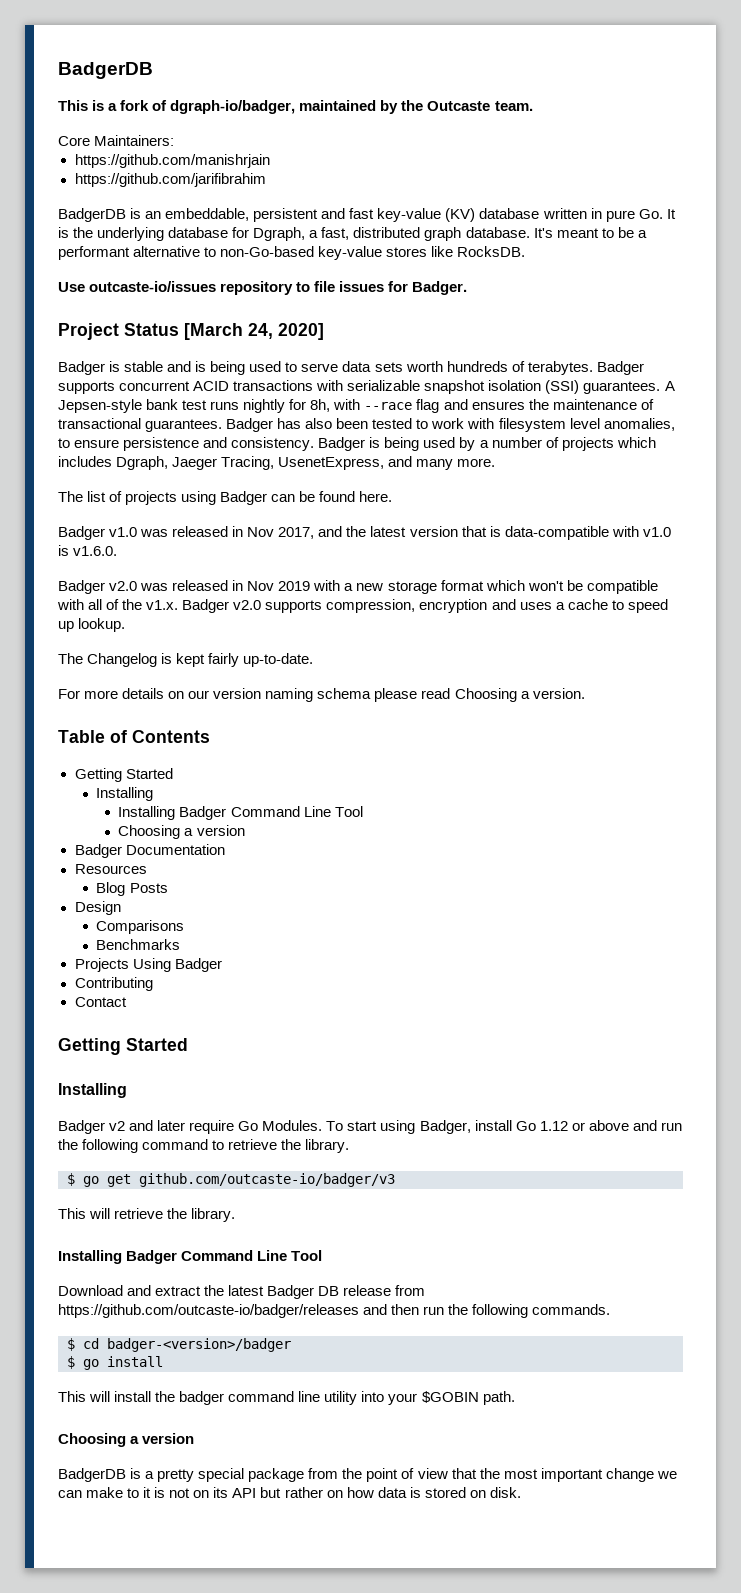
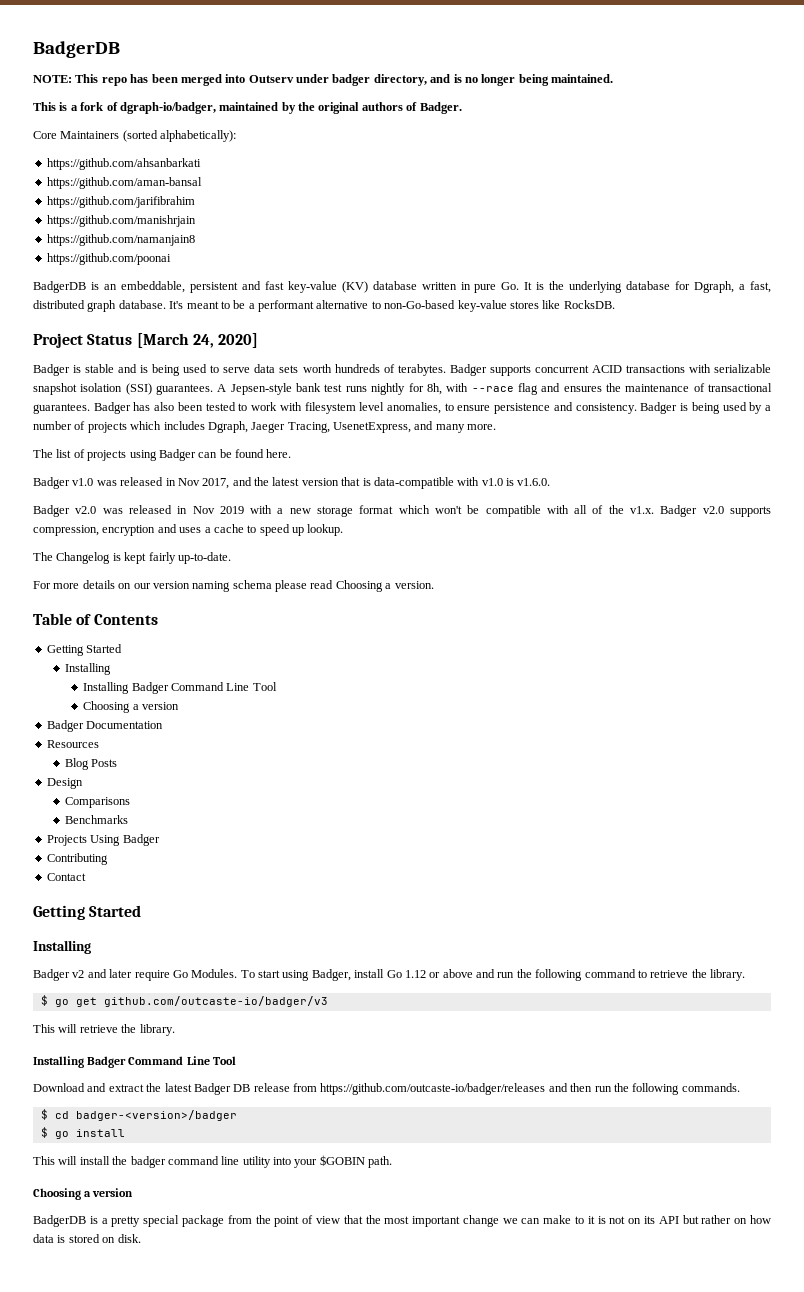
[58,62,153,79] BadgerDB -> [33,41,120,58] [33,74,613,86] BadgerDB // NOTE: This repo has been merged into Outserv under badger directory, and is no longer being maintained.
[427,101,533,111] [58,135,175,146] Outcaste team. // Core Maintainers: -> [318,102,462,114] [33,130,237,142] [46,158,201,170] [46,177,202,189] [46,196,195,208] original authors of Badger. // Core Maintainers (sorted alphabetically): // https://github.com/ahsanbarkati // https://github.com/aman-bansal // https://github.com/jarifibrahim
[74,173,266,187] https://github.com/jarifibrahim -> [46,234,195,246] [46,253,171,265] https://github.com/namanjain8 // https://github.com/poonai
[58,281,468,295] // Use outcaste-io/issues repository to file issues for Badger. -> (615, 304) none

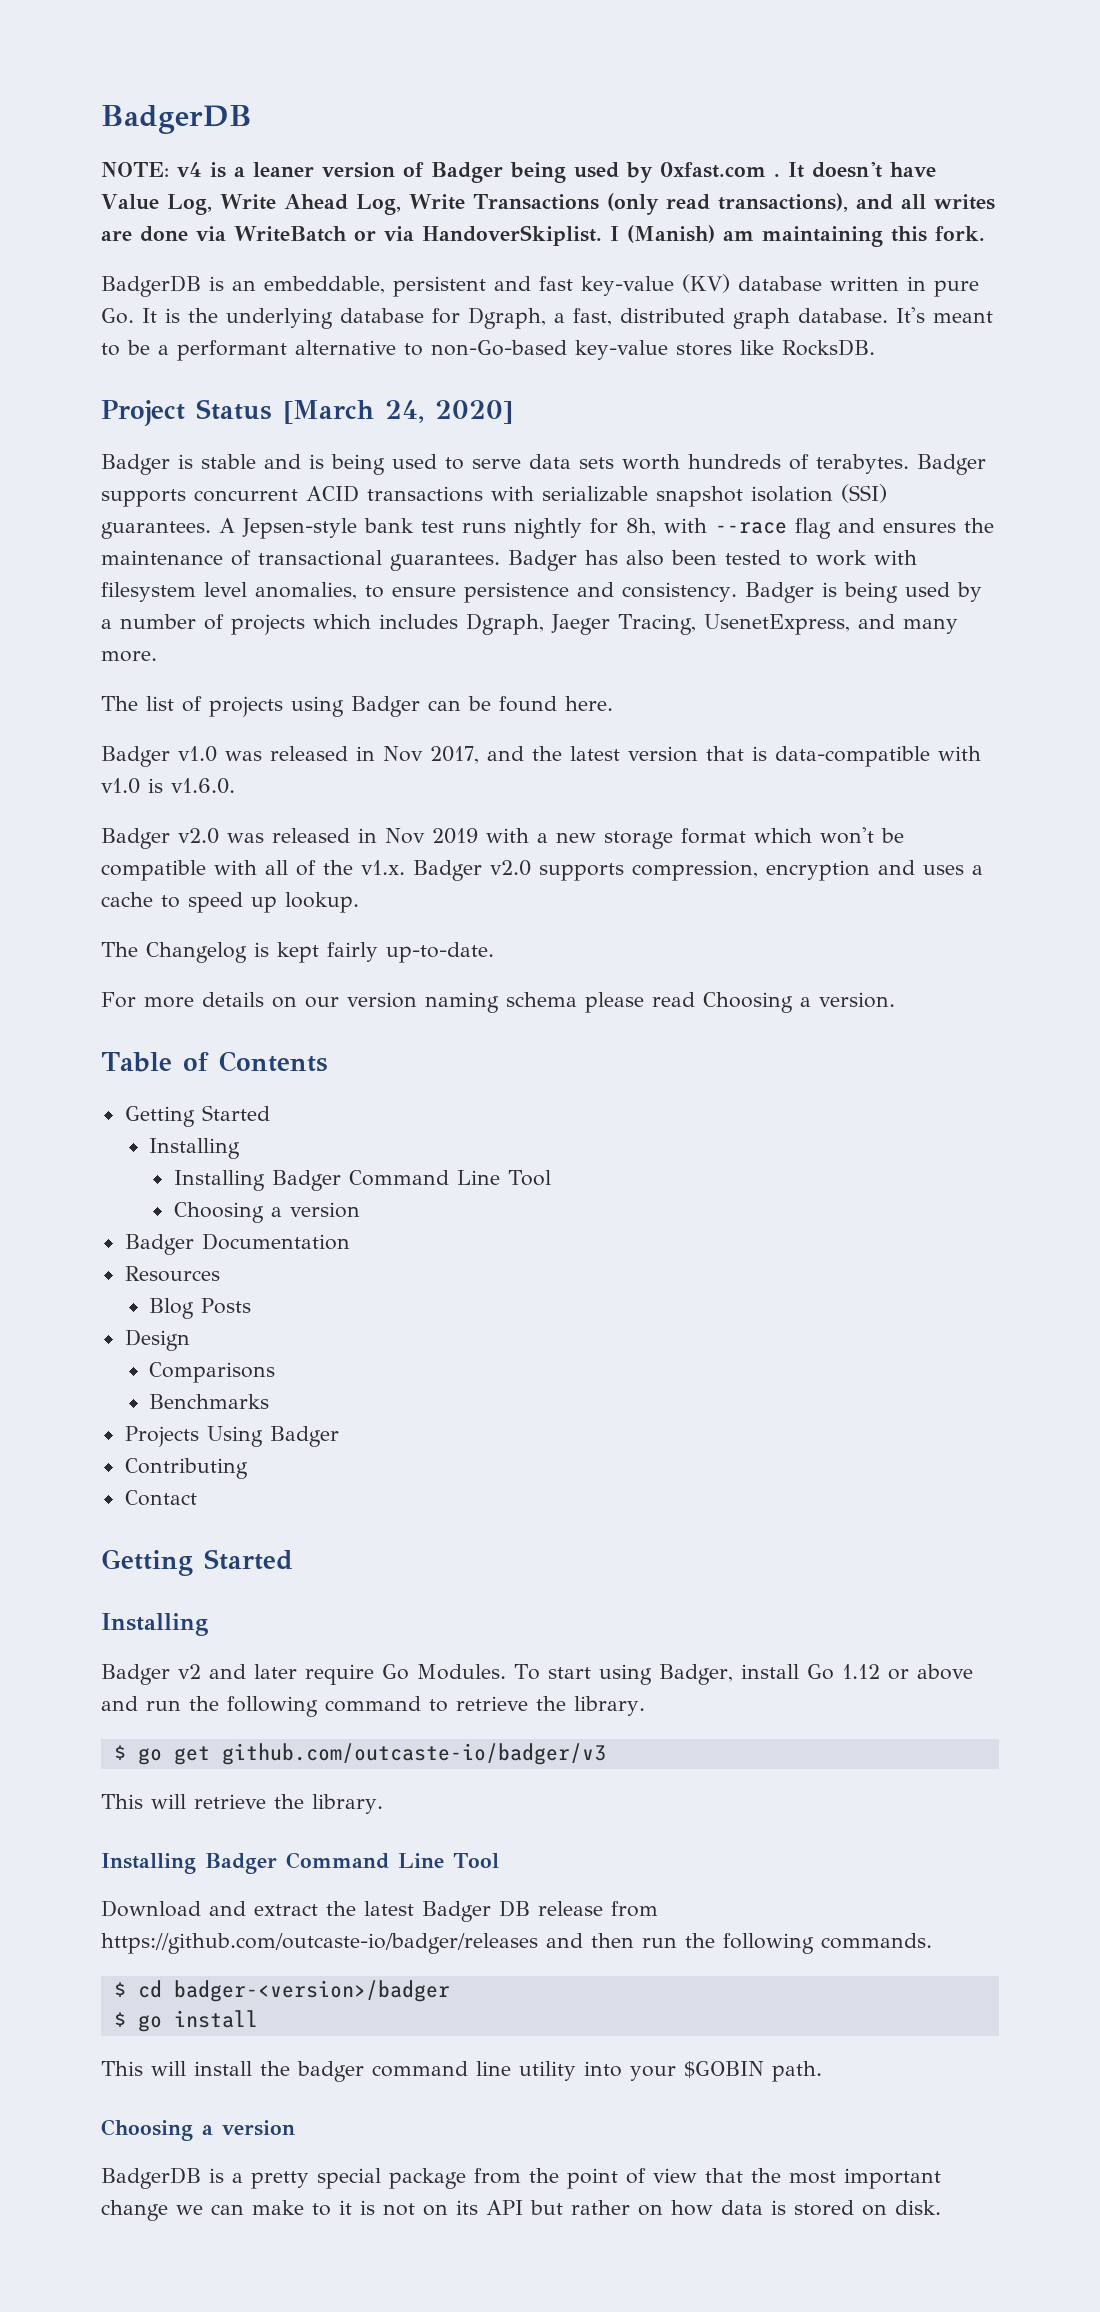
[75,74,613,86] [33,102,462,114] [33,130,237,142] [46,158,201,170] [46,177,202,189] [46,196,195,208] [46,215,196,227] [46,234,195,246] [46,253,171,265] This repo has been merged into Outserv under badger directory, and is no longer being maintained. // This is a fork of dgraph-io/badger, maintained by the original authors of Badger. // Core Maintainers (sorted alphabetically): // https://github.com/ahsanbarkati // https://github.com/aman-bansal // https://github.com/jarifibrahim // https://github.com/manishrjain // https://github.com/namanjain8 // https://github.com/poonai -> [177,161,936,183] [101,193,995,215] [101,225,985,247] v4 is a leaner version of Badger being used by 0xfast.com . It doesn't have Value Log, Write Ahead Log, Write Transactions (only read transactions), and all writes are done via WriteBatch or via HandoverSkiplist. I (Manish) am maintaining this fork.

